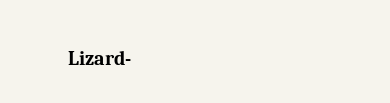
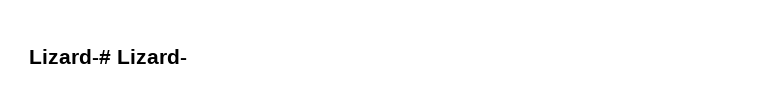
(68, 57) none -> [29,49,111,64] Lizard-#

